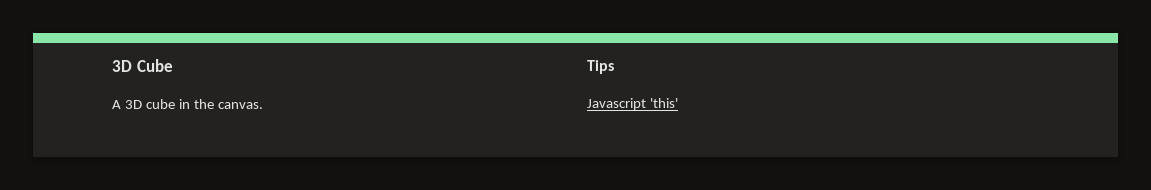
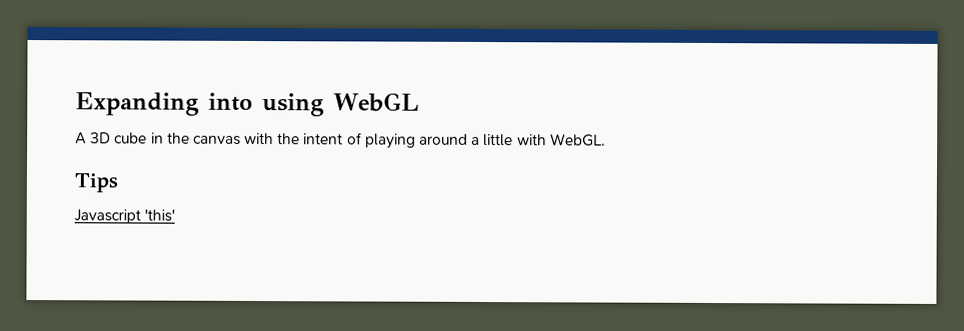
[112,59,173,72] 3D Cube -> [75,92,420,117] Expanding into using WebGL
[217,102,263,109] canvas. -> [192,132,606,149] canvas with the intent of playing around a little with WebGL.

